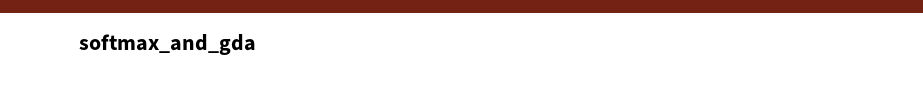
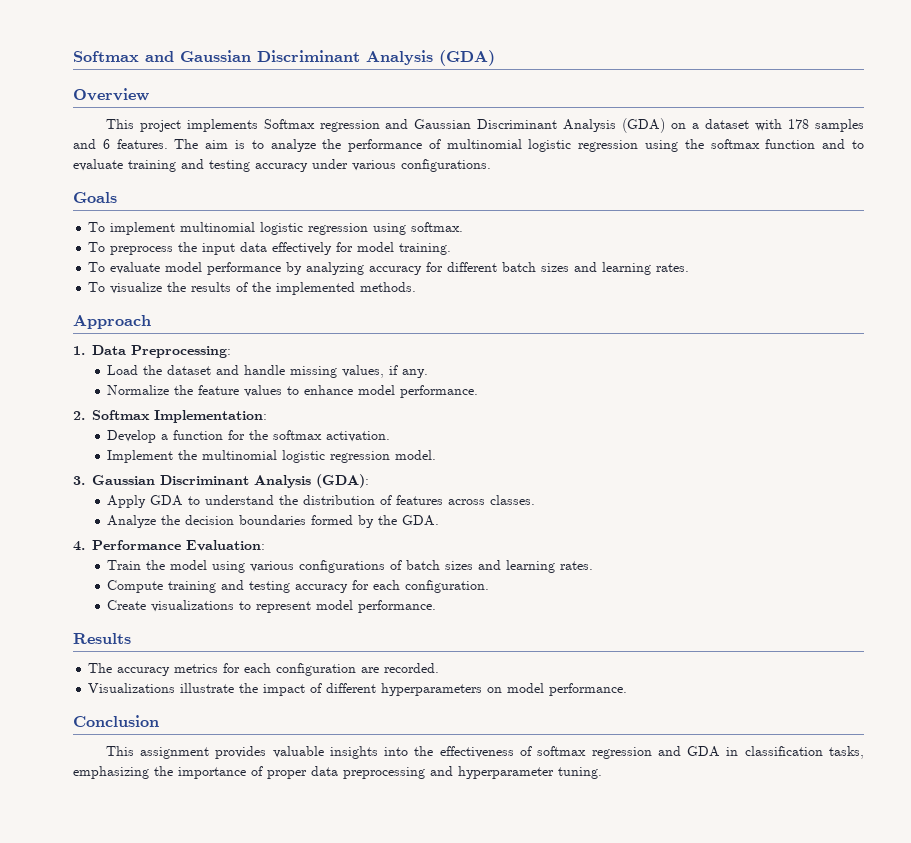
[79,34,256,55] softmax_and_gda -> [73,50,495,66] [73,88,149,101] [105,118,865,133] [73,139,864,152] [73,159,491,172] [73,192,117,203] [88,222,464,235] [88,242,452,255] [88,262,690,275] [88,282,417,295] [73,315,151,329] [73,345,231,358] [107,365,429,378] [107,385,479,398] [73,410,267,423] [107,430,391,443] [107,450,437,463] [73,474,369,488] [107,495,536,508] [107,515,440,528] [73,540,265,551] [107,560,594,573] [107,580,490,593] [107,600,437,613] [73,633,131,644] [88,663,440,676] [88,683,628,696] [73,715,159,727] [105,746,865,759] [73,766,602,779] Softmax and Gaussian Discriminant Analysis (GDA) // Overview // This project implements Softmax regression and Gaussian Discriminant Analysis (GDA) on a dataset with 178 samples and 6 features. The aim is to analyze the performance of multinomial logistic regression using the softmax function and to evaluate training and testing accuracy under various configurations. // Goals // To implement multinomial logistic regression using softmax. // To preprocess the input data effectively for model training. // To evaluate model performance by analyzing accuracy for different batch sizes and learning rates. // To visualize the results of the implemented methods. // Approach // 1. Data Preprocessing: // Load the dataset and handle missing values, if any. // Normalize the feature values to enhance model performance. // 2. Softmax Implementation: // Develop a function for the softmax activation. // Implement the multinomial logistic regression model. // 3. Gaussian Discriminant Analysis (GDA): // Apply GDA to understand the distribution of features across classes. // Analyze the decision boundaries formed by the GDA. // 4. Performance Evaluation: // Train the model using various configurations of batch sizes and learning rates. // Compute training and testing accuracy for each configuration. // Create visualizations to represent model performance. // Results // The accuracy metrics for each configuration are recorded. // Visualizations illustrate the impact of different hyperparameters on model performance. // Conclusion // This assignment provides valuable insights into the effectiveness of softmax regression and GDA in classification tasks, emphasizing the importance of proper data preprocessing and hyperparameter tuning.

